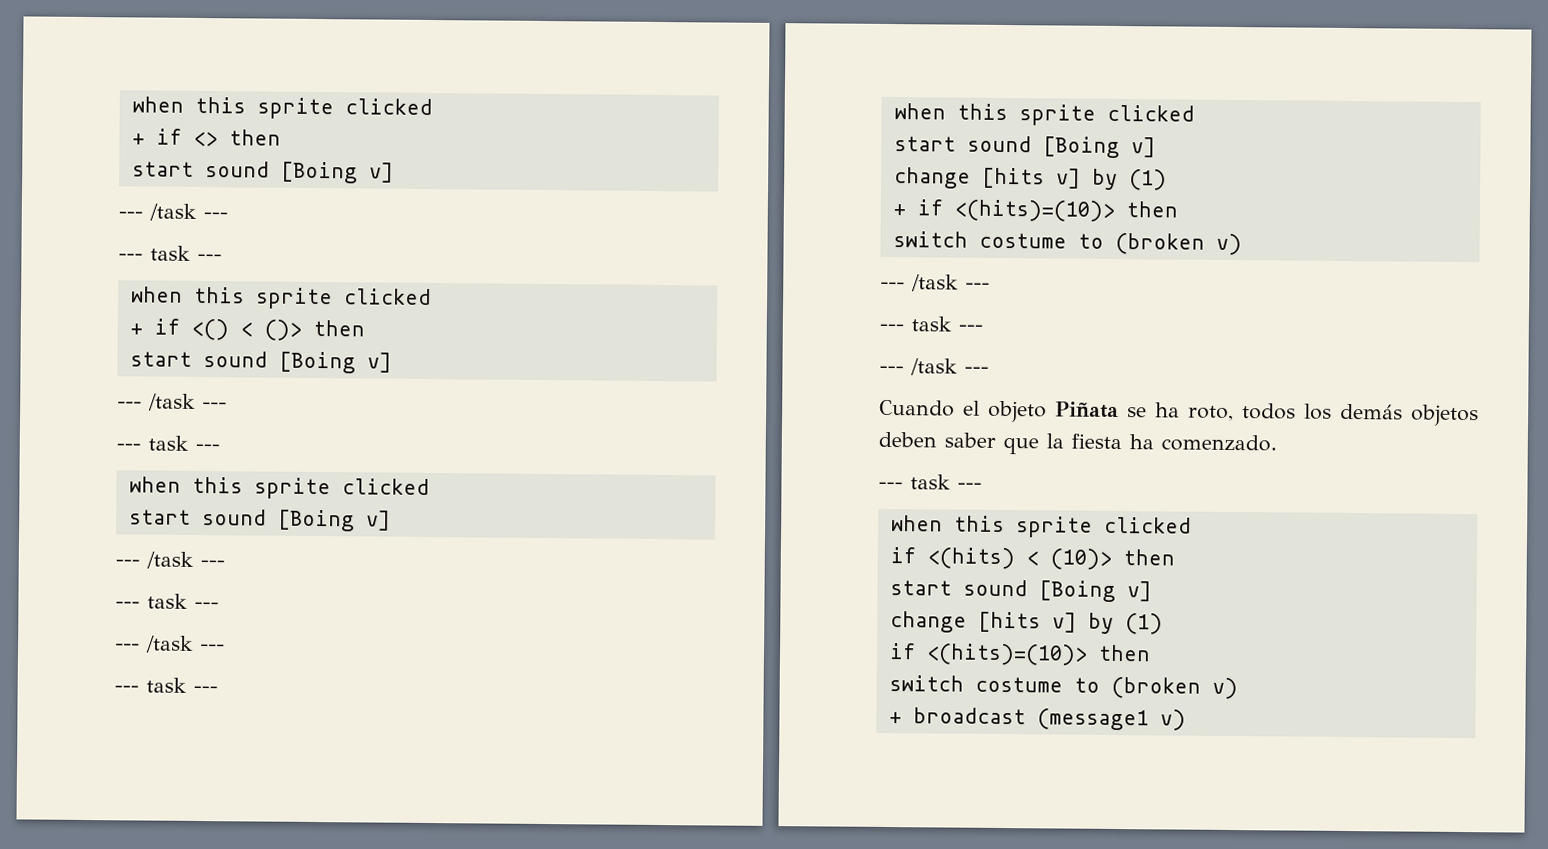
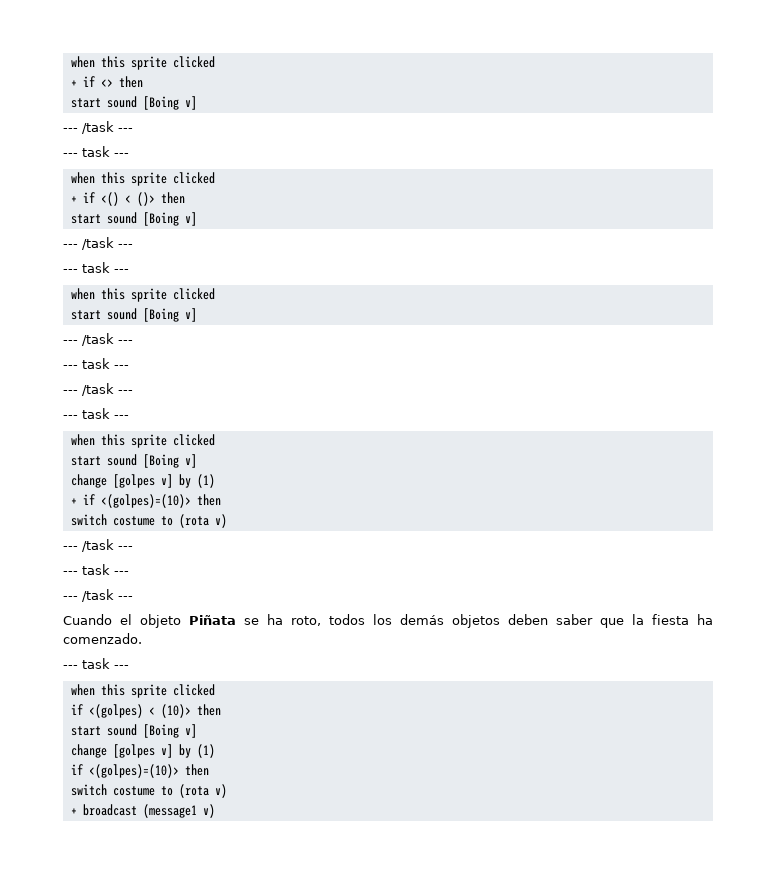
[981,167,1045,189] [hits -> [112,474,155,488] [golpes
[953,199,1178,222] [892,231,1205,255] <(hits)=(10)> then // switch costume to (broken -> [100,494,221,508] [70,514,209,528] <(golpes)=(10)> then // switch costume to (rota
[926,547,1015,570] <(hits) -> [88,704,143,718] <(golpes)
[977,611,1041,633] [hits -> [112,744,155,758] [golpes
[925,643,1151,666] [888,675,1201,699] <(hits)=(10)> then // switch costume to (broken -> [88,764,209,778] [70,784,209,798] <(golpes)=(10)> then // switch costume to (rota

